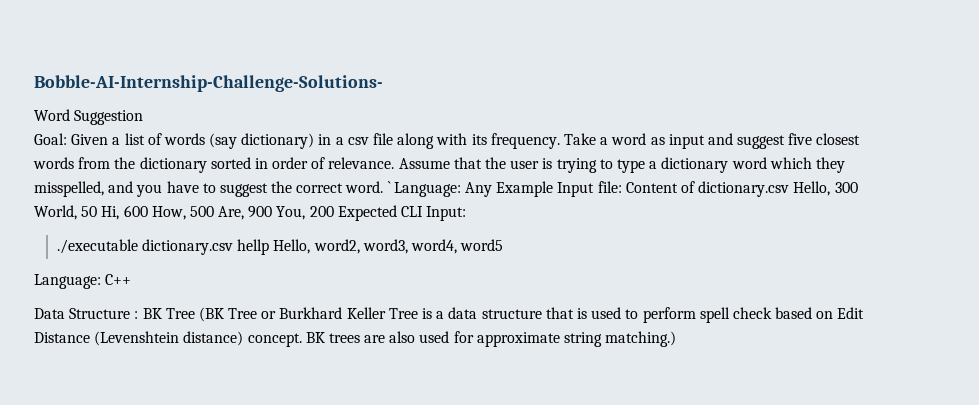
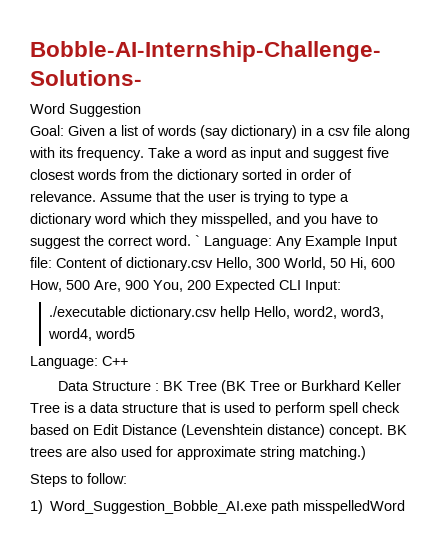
(677, 339) none -> [30,473,127,487] [30,500,406,514] // Steps to follow: // 1) Word_Suggestion_Bobble_AI.exe path misspelledWord

